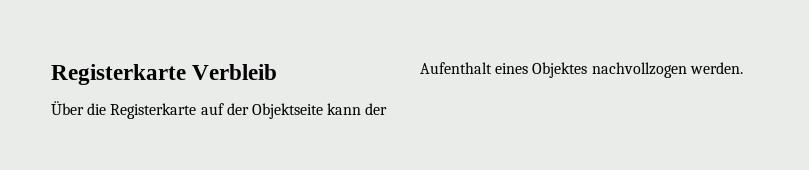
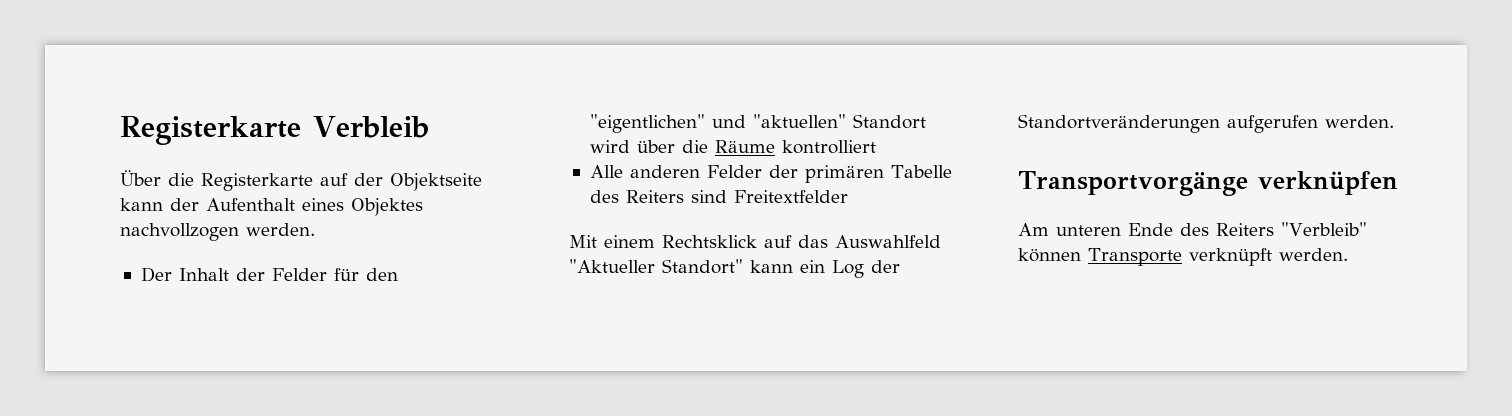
(743, 68) none -> [140,267,398,282] [589,114,926,133] [589,140,876,154] [589,165,952,183] [589,190,848,203] [569,235,941,248] [569,259,900,278] [1018,114,1394,133] [1018,171,1398,196] [1018,222,1367,236] [1018,248,1348,266] // Der Inhalt der Felder für den "eigentlichen" und "aktuellen" Standort wird über die Räume kontrolliert // Alle anderen Felder der primären Tabelle des Reiters sind Freitextfelder // Mit einem Rechtsklick auf das Auswahlfeld "Aktueller Standort" kann ein Log der Standortveränderungen aufgerufen werden. // Transportvorgänge verknüpfen // Am unteren Ende des Reiters "Verbleib" können Transporte verknüpft werden.

